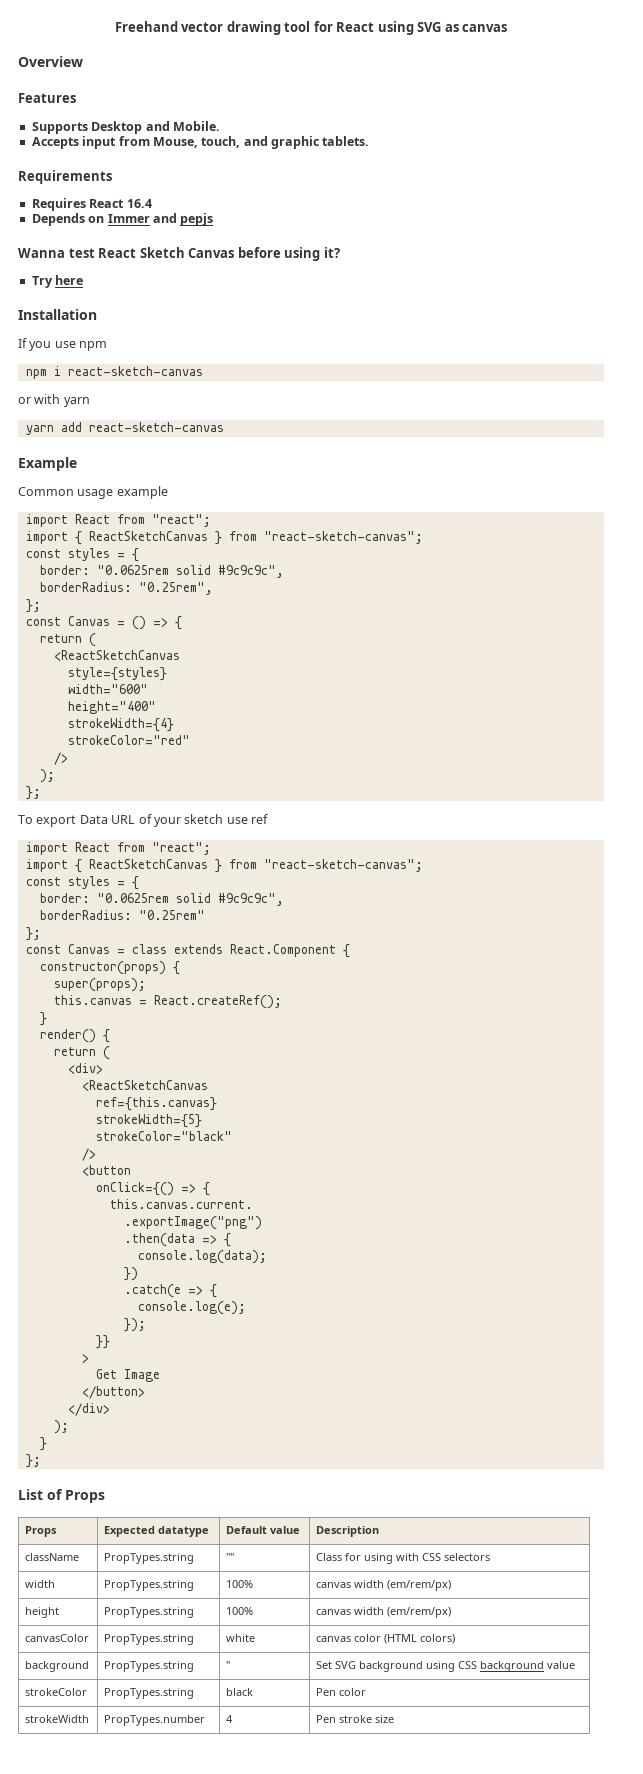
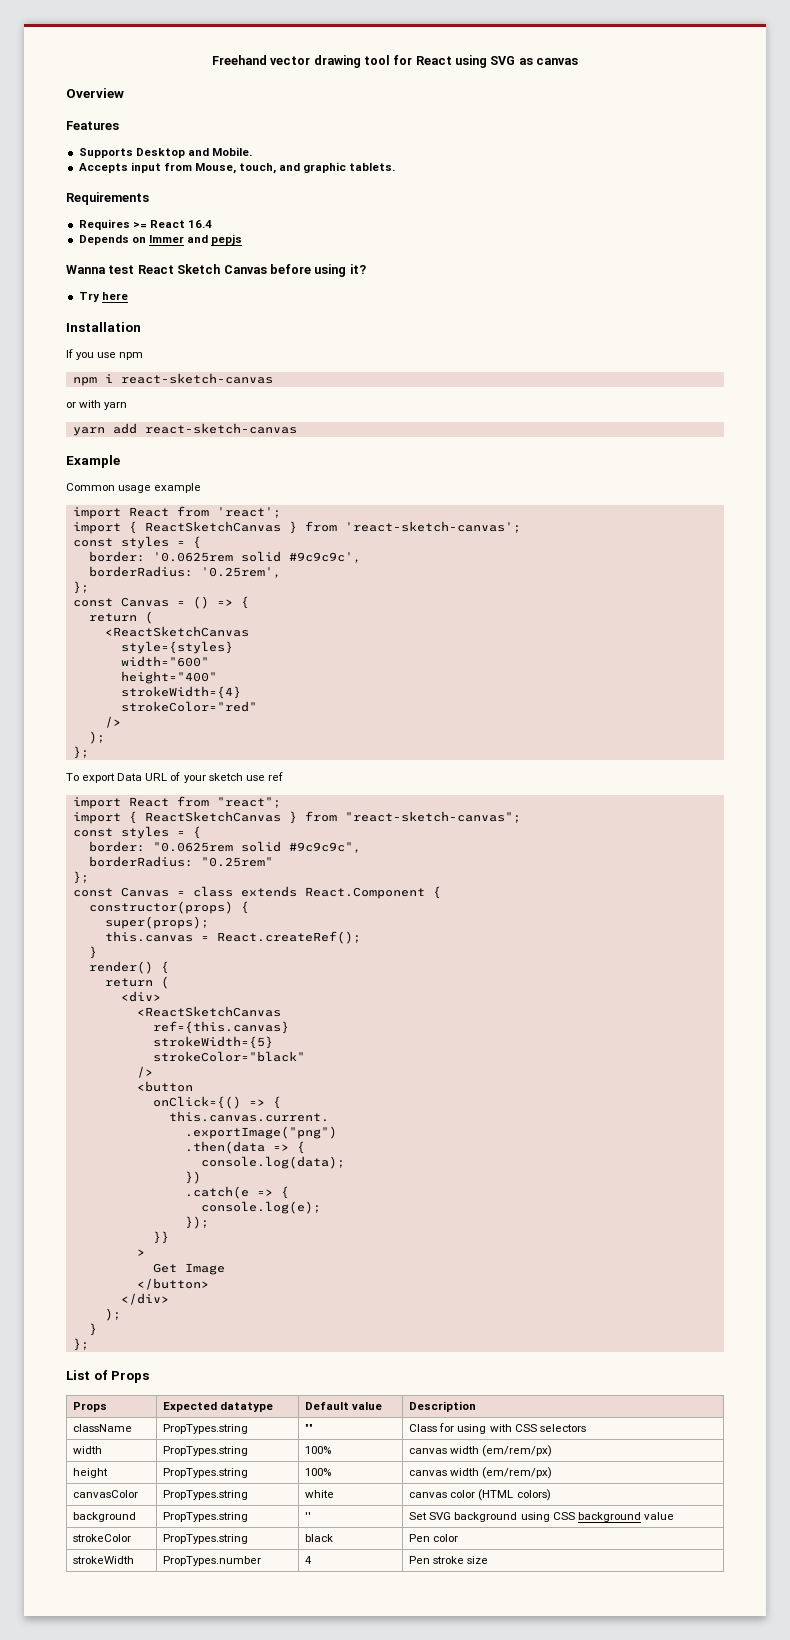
(86, 204) none -> [132,222,147,228] >=
[151,514,211,527] [25,531,423,545] [25,548,139,562] [39,565,284,578] [39,582,213,595] "react"; // import { ReactSketchCanvas } from "react-sketch-canvas"; // const styles = { // border: "0.0625rem solid #9c9c9c", // borderRadius: "0.25rem", -> [216,507,281,518] [72,521,521,534] [72,536,201,549] [88,551,361,563] [88,566,281,578] 'react'; // import { ReactSketchCanvas } from 'react-sketch-canvas'; // const styles = { // border: '0.0625rem solid #9c9c9c', // borderRadius: '0.25rem',

